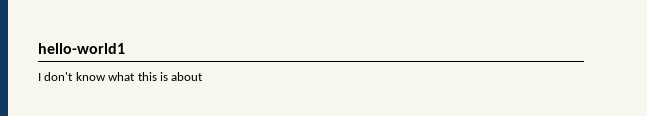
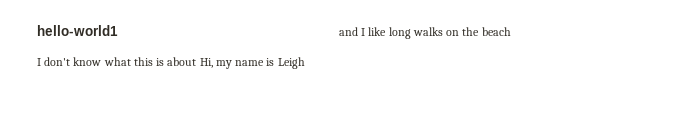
(204, 76) none -> [199,57,305,69] [339,27,511,39] Hi, my name is Leigh and I like long walks on the beach

